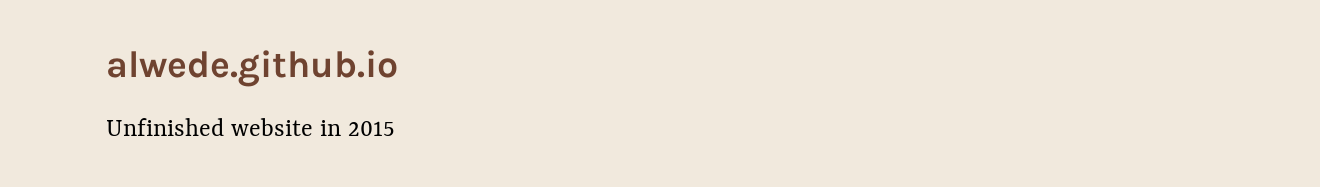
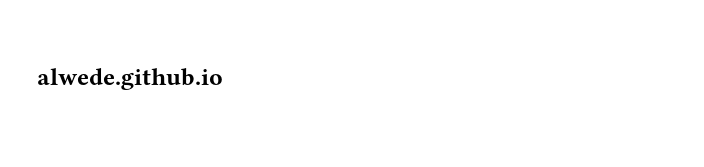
[106,118,396,136] // Unfinished website in 2015 -> (223, 79) none

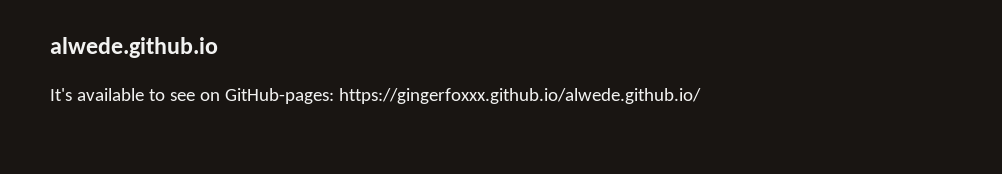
(223, 79) none -> [50,88,701,104] // It's available to see on GitHub-pages: https://gingerfoxxx.github.io/alwede.github.io/

